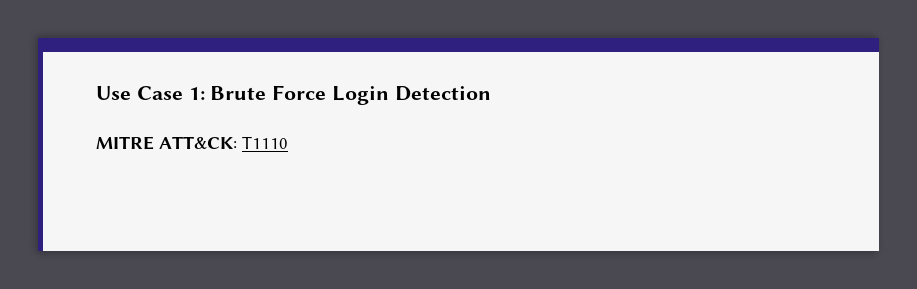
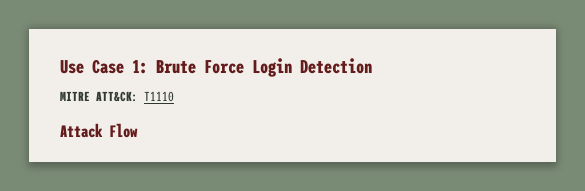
(288, 142) none -> [60,123,138,138] // Attack Flow

